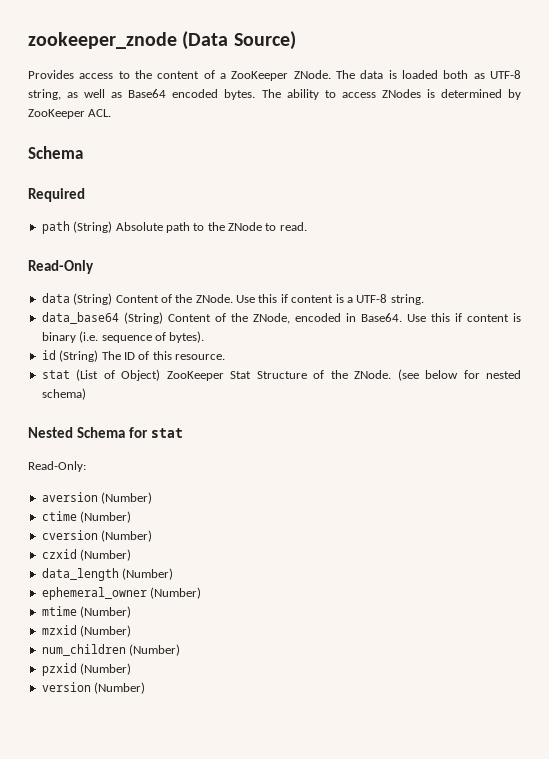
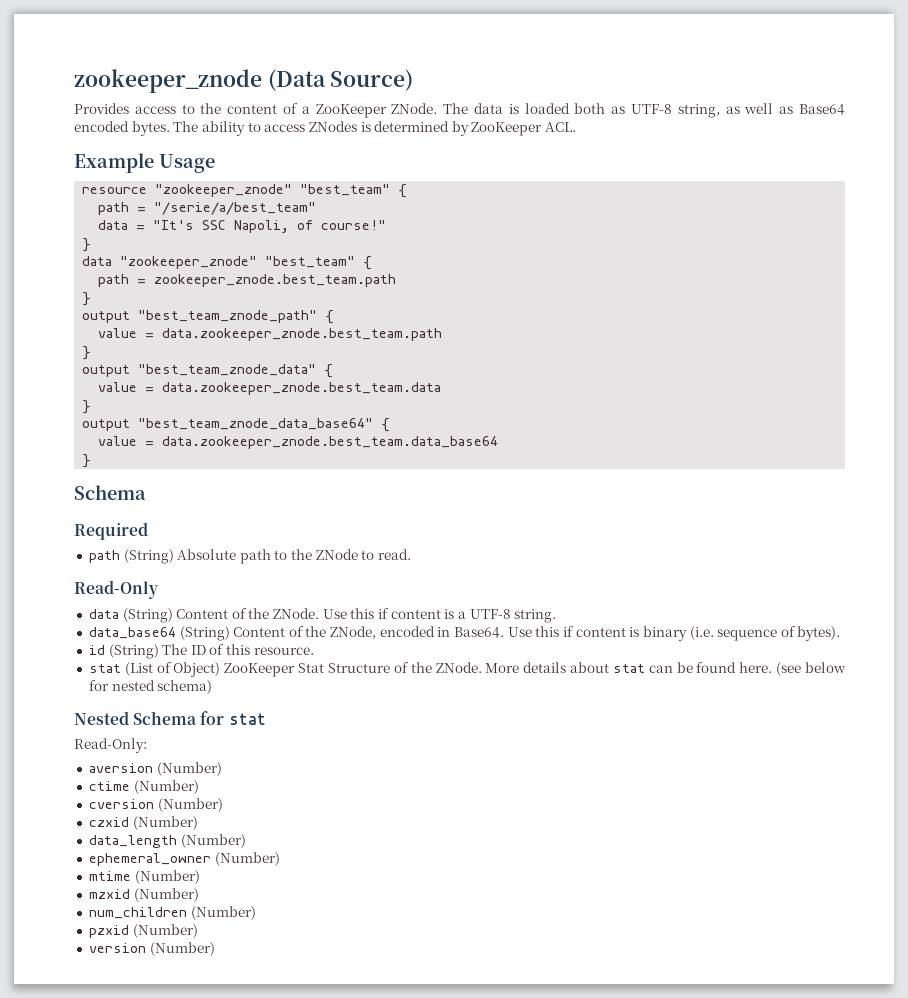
(112, 113) none -> [74,153,215,173] [82,184,408,198] [98,202,317,215] [98,220,387,233] [82,238,92,252] [82,256,373,270] [98,274,397,287] [82,292,92,306] [82,310,335,324] [98,328,443,341] [82,346,92,360] [82,364,334,378] [98,382,442,395] [82,400,92,414] [82,418,391,432] [98,436,499,449] [82,454,92,468] // Example Usage // resource "zookeeper_znode" "best_team" { // path = "/serie/a/best_team" // data = "It's SSC Napoli, of course!" // } // data "zookeeper_znode" "best_team" { // path = zookeeper_znode.best_team.path // } // output "best_team_znode_path" { // value = data.zookeeper_znode.best_team.path // } // output "best_team_znode_data" { // value = data.zookeeper_znode.best_team.data // } // output "best_team_znode_data_base64" { // value = data.zookeeper_znode.best_team.data_base64 // }
(392, 374) none -> [485,662,773,673] More details about stat can be found here.

